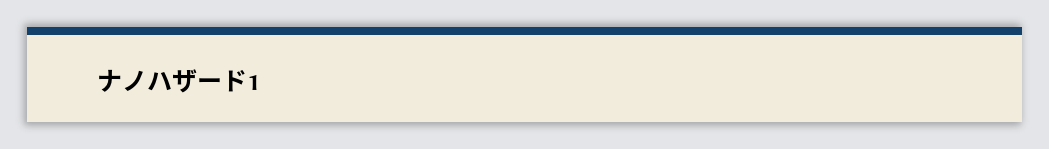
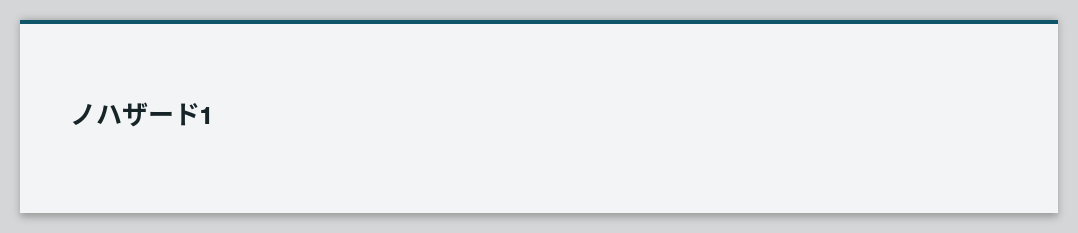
[97,69,122,92] ナ -> (70, 114) none

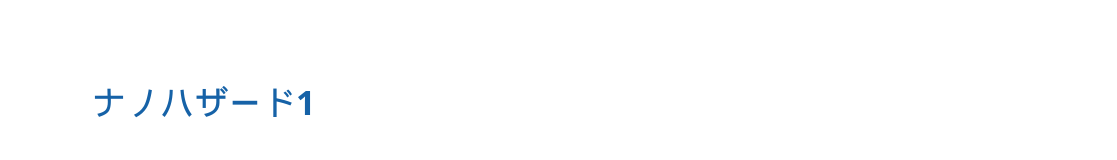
(70, 114) none -> [92,88,126,117] ナ

